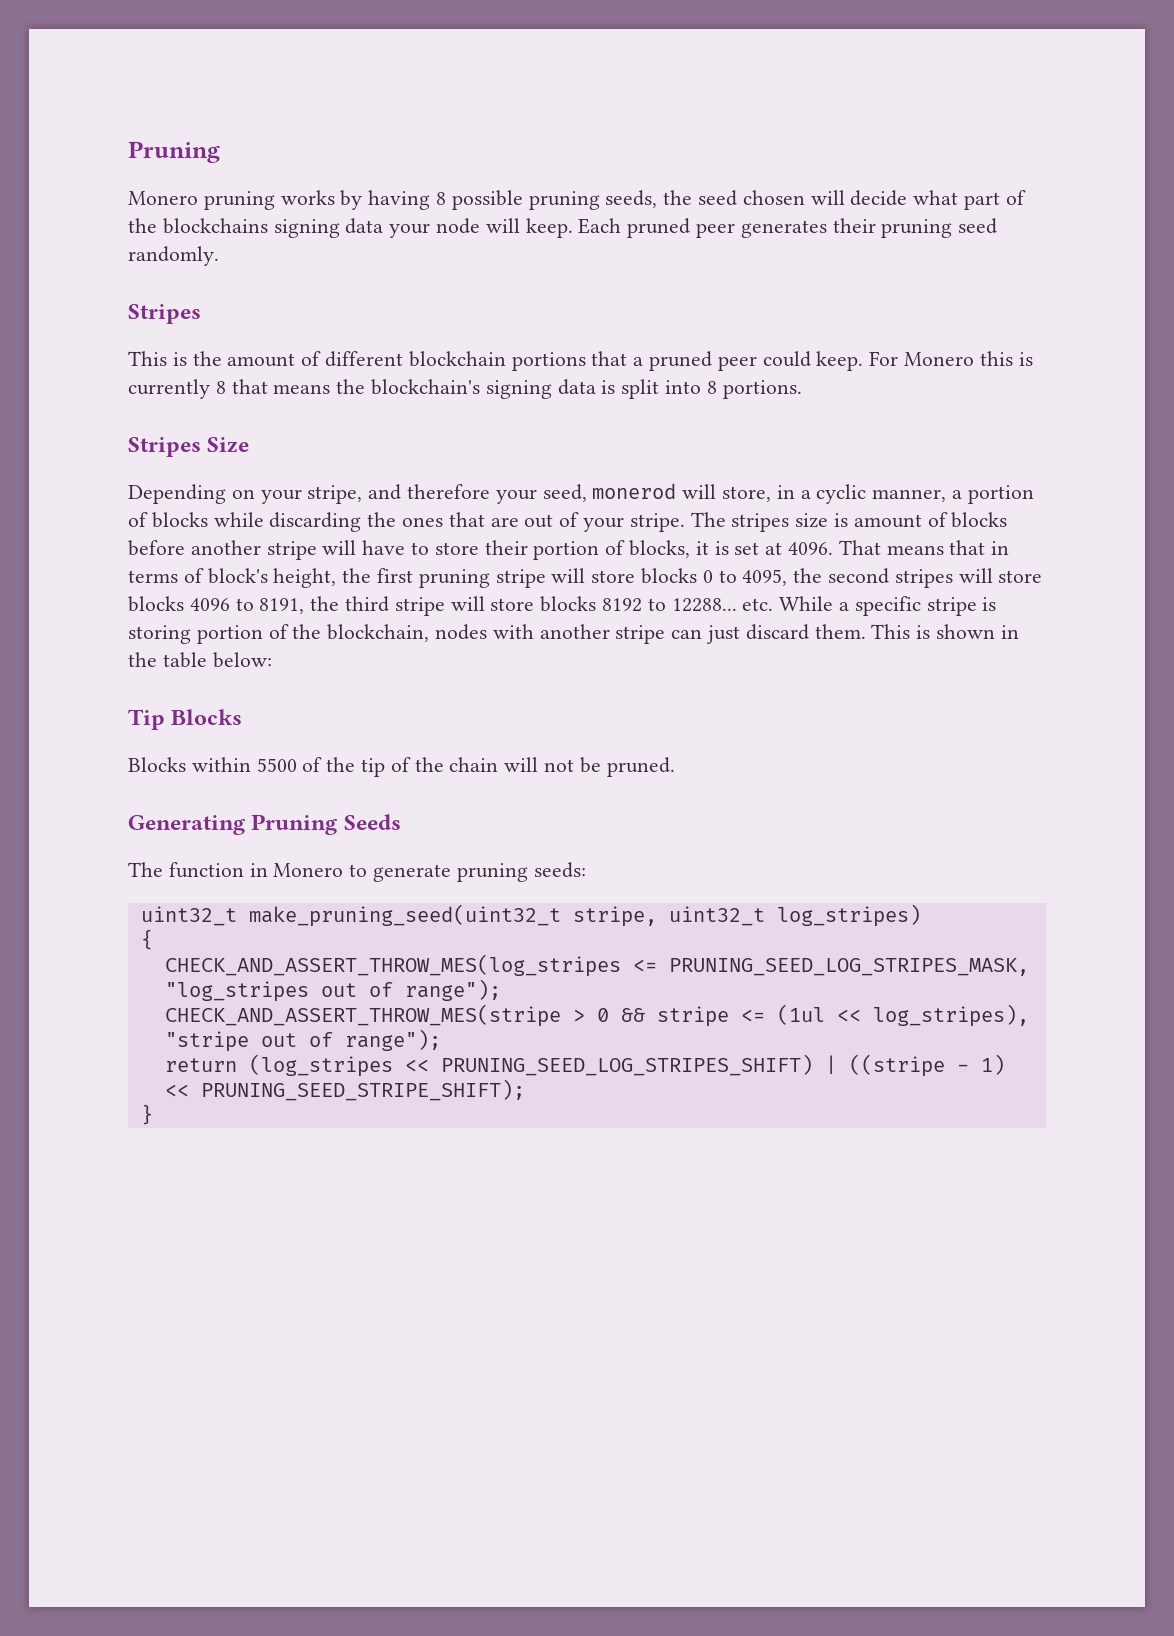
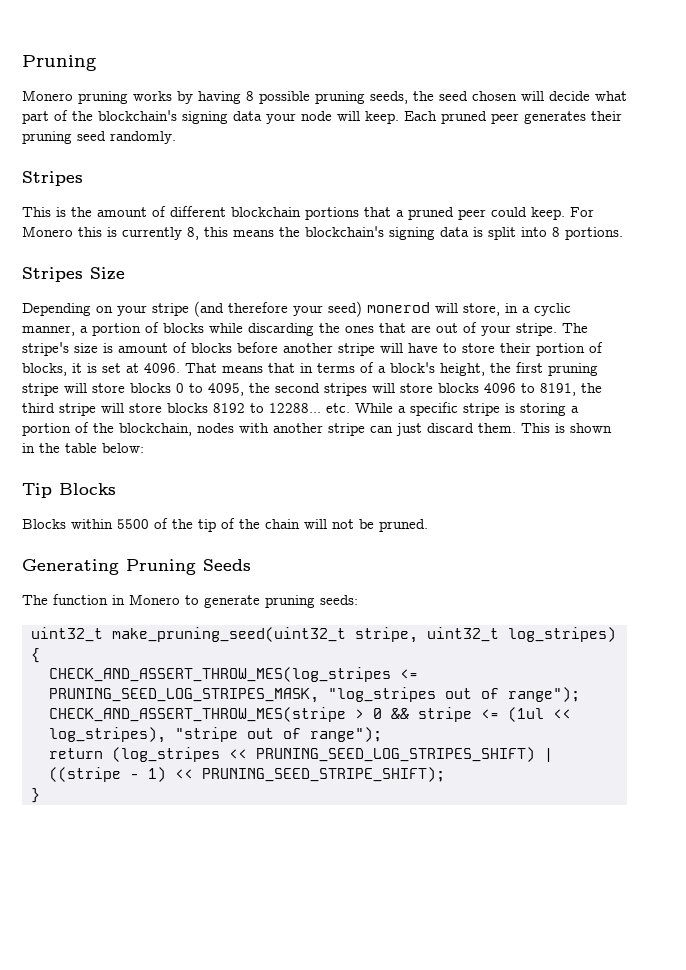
[162,218,268,234] blockchains -> [98,110,177,121] blockchain's
[215,379,268,394] 8 that -> [187,227,228,240] 8, this
[307,484,402,504] stripe, and -> [152,301,224,317] stripe (and
[542,484,587,502] seed, -> [328,301,362,317] seed)
[731,513,790,532] stripes -> [22,342,69,356] stripe's
(204, 575) none -> [378,366,386,373] a
(191, 634) none -> [571,406,579,413] a

